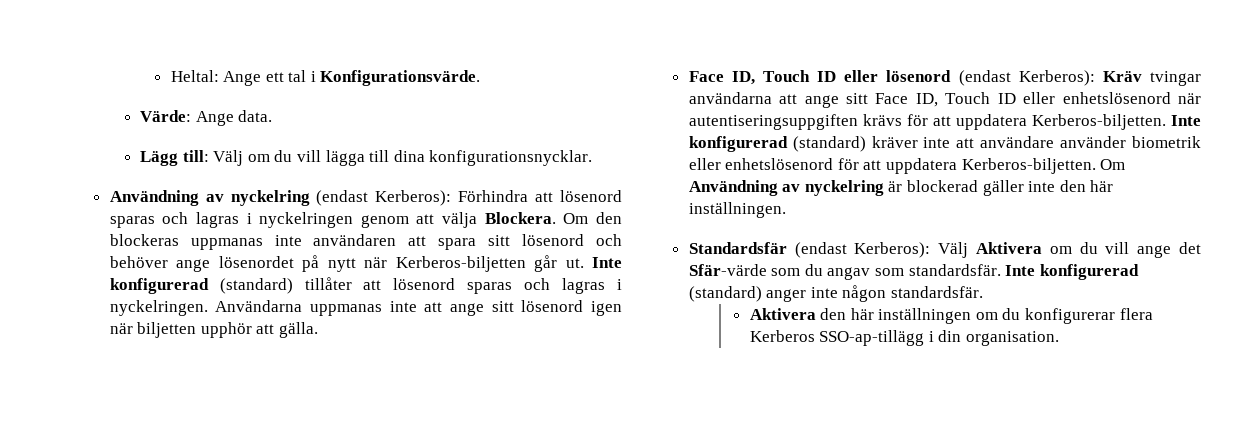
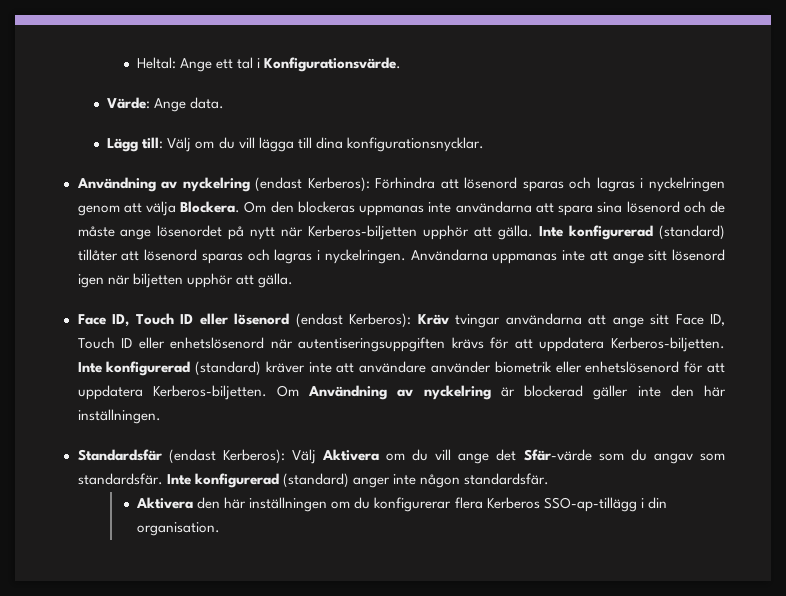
[313,234,397,246] användaren -> [455,201,532,213] användarna
[488,235,511,246] sitt -> [597,202,623,213] sina
[109,256,168,268] behöver -> [710,201,726,213] [77,226,115,237] de måste
[534,255,584,272] går ut. -> [423,225,534,240] upphör att gälla.

